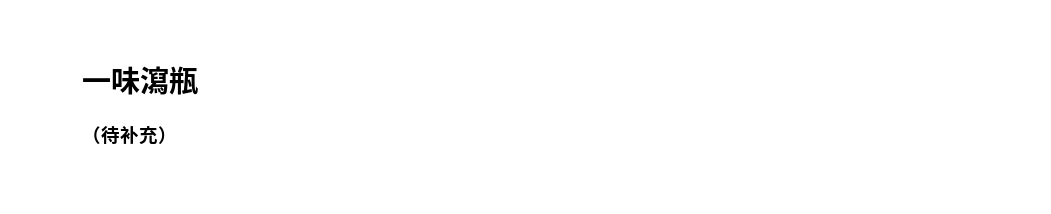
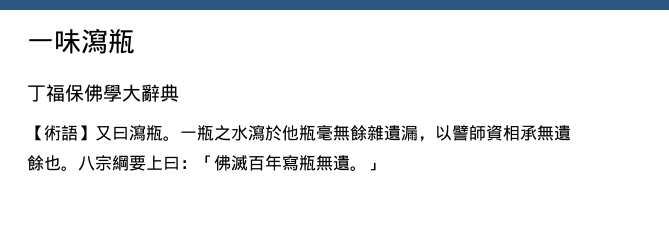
[82,126,177,145] （待补充） -> [27,84,179,102] [27,124,571,142] [27,154,384,171] 丁福保佛學大辭典 // 【術語】又曰瀉瓶。一瓶之水瀉於他瓶毫無餘雜遺漏，以譬師資相承無遺餘也。八宗綱要上曰：「佛滅百年寫瓶無遺。」

